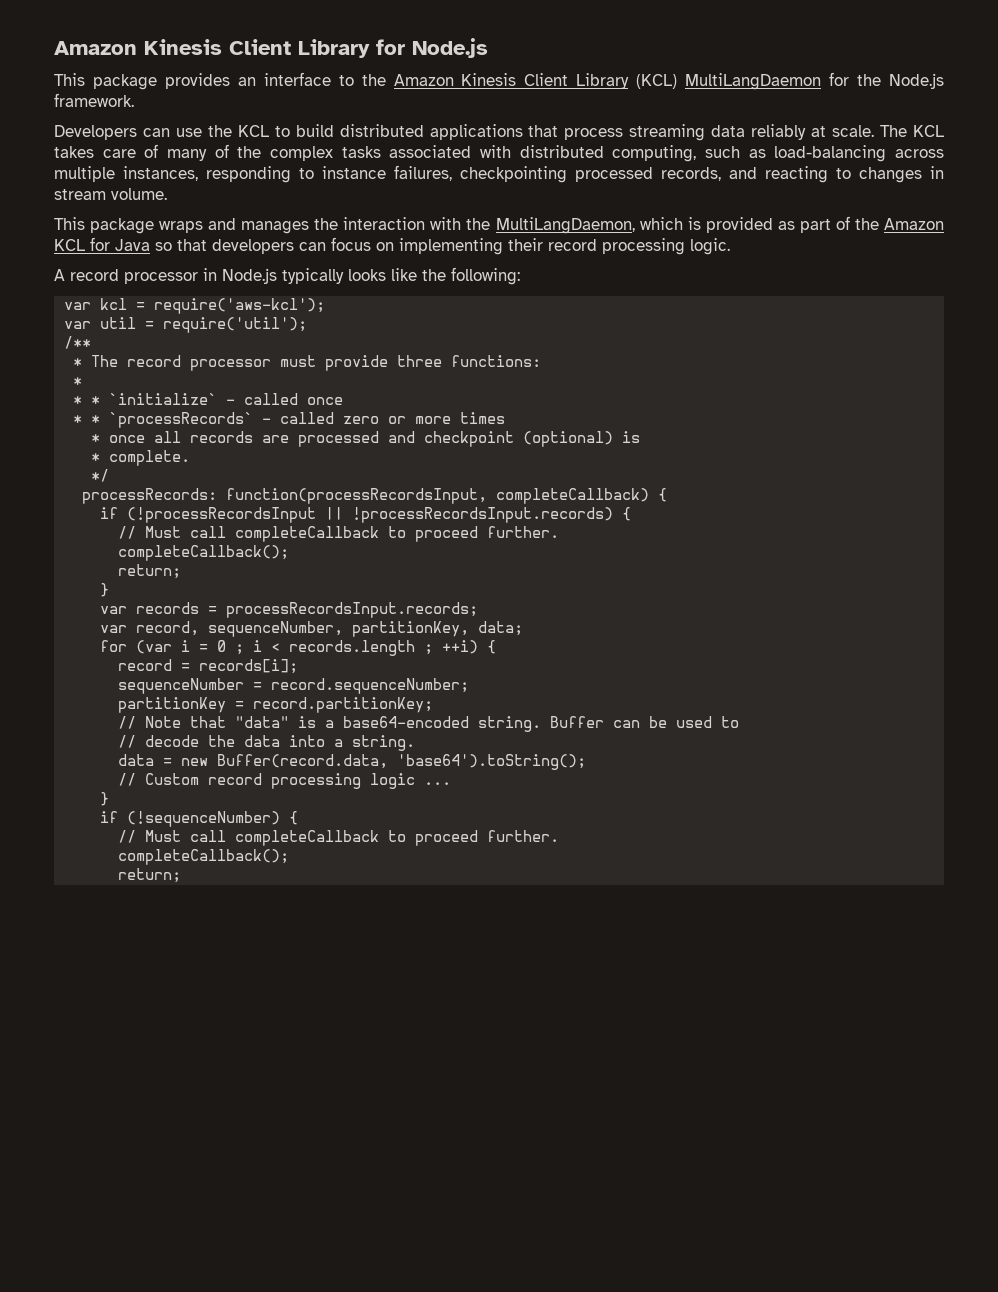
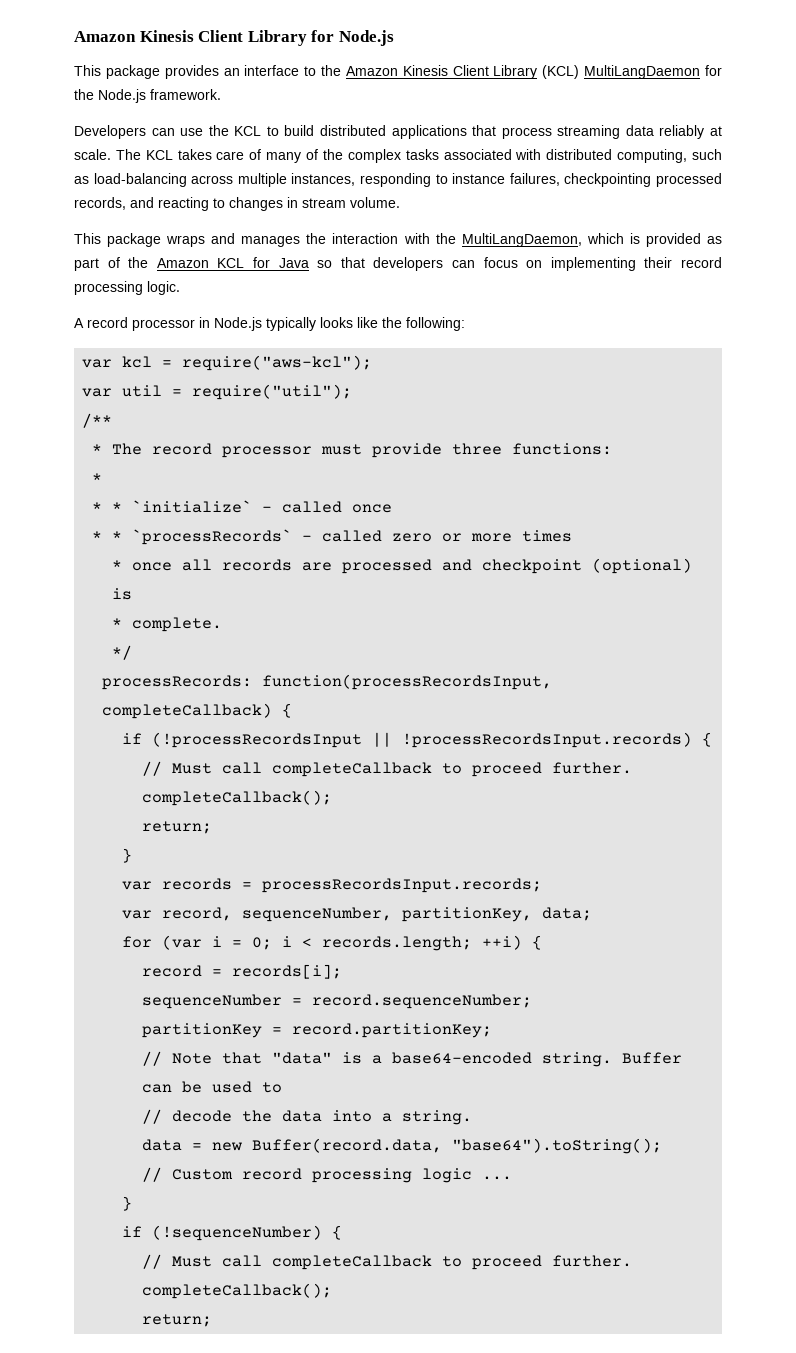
[154,298,326,314] require('aws-kcl'); -> [182,355,373,371] require("aws-kcl");
[163,317,308,333] require('util'); -> [192,384,353,400] require("util");
[217,640,434,656] 0 ; i < records.length ; -> [252,936,473,951] 0; i < records.length;
[397,754,587,770] 'base64').toString(); -> [452,1138,663,1154] "base64").toString();

